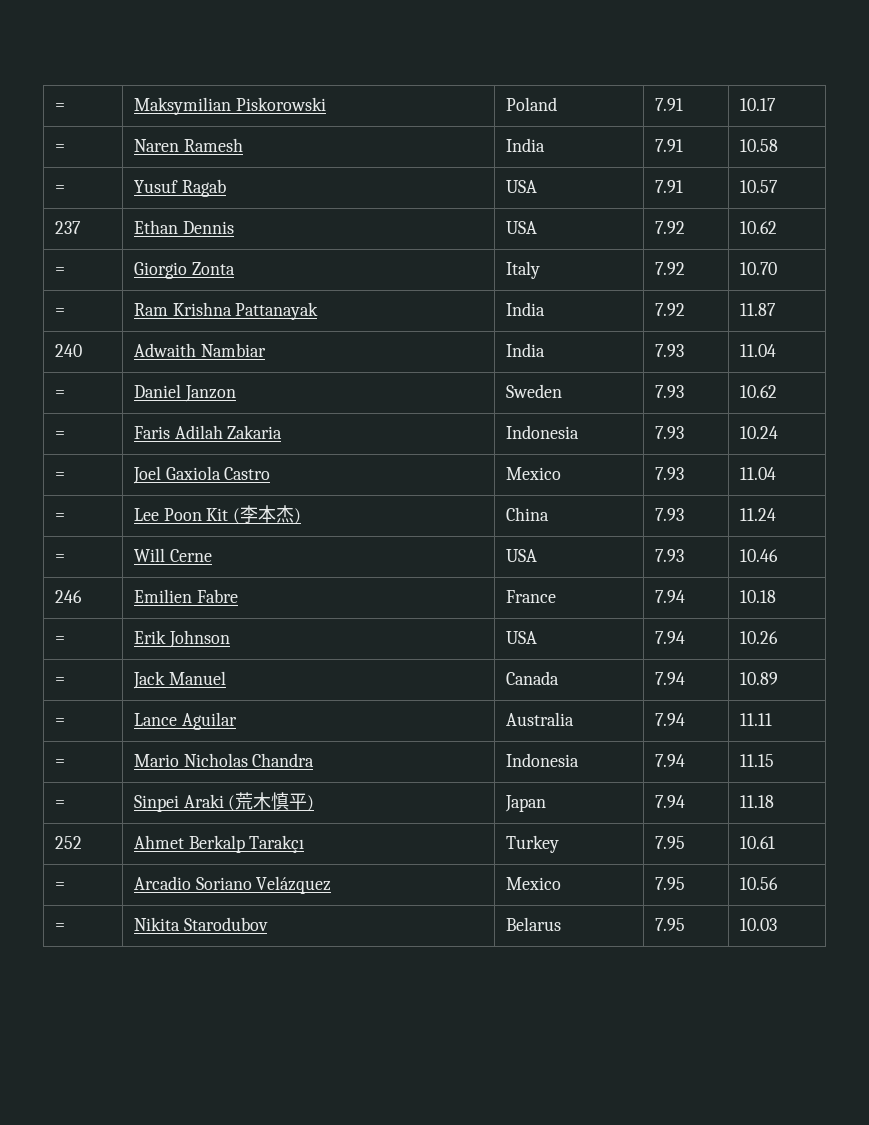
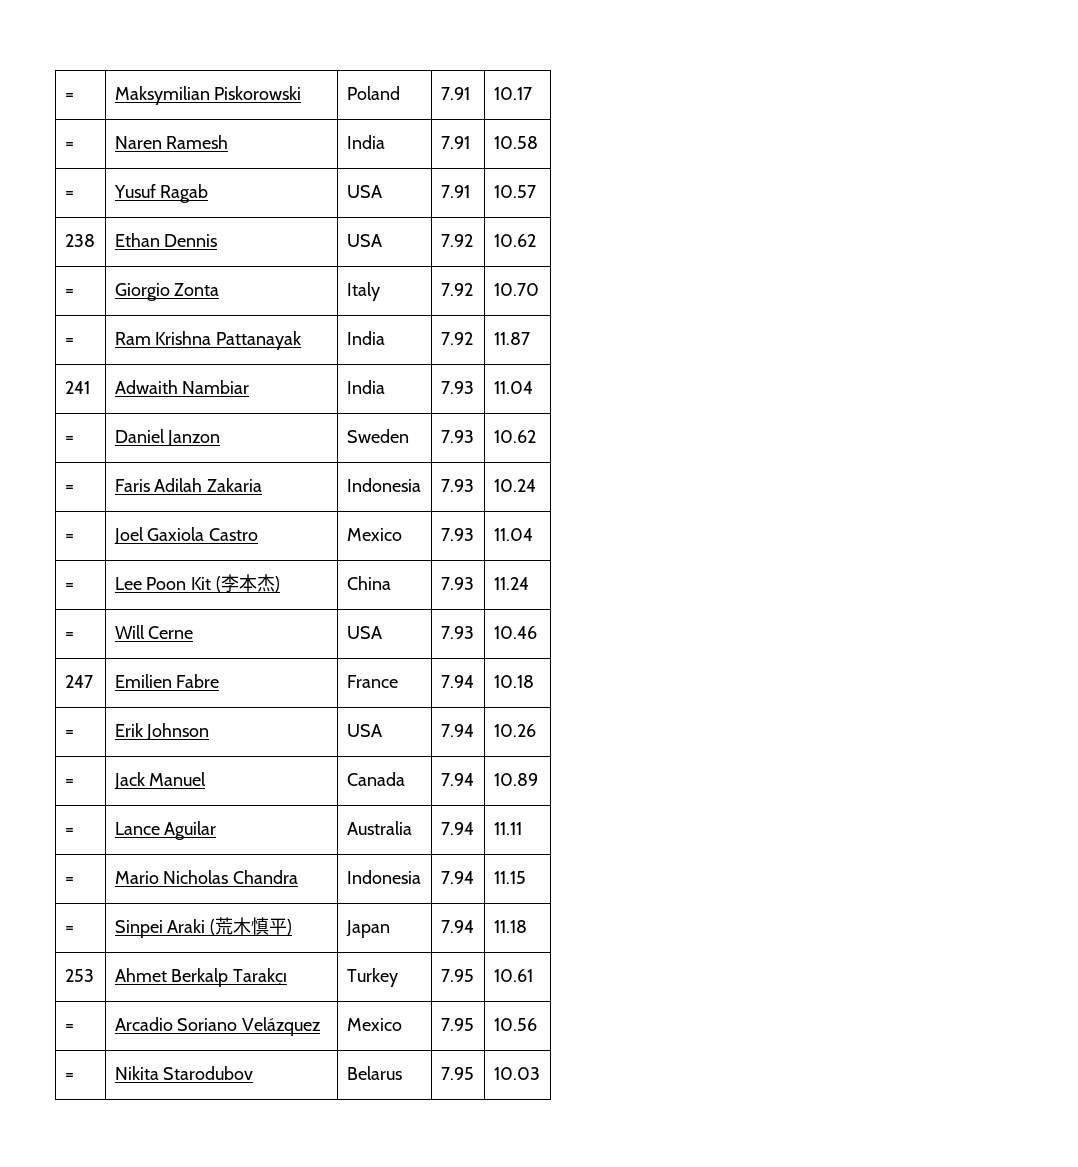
[54,221,81,234] 237 -> [64,234,95,247] 238
[54,344,82,357] 240 -> [64,381,90,394] 241
[54,590,82,603] 246 -> [64,675,93,688] 247
[54,836,82,849] 252 -> [64,969,94,982] 253

